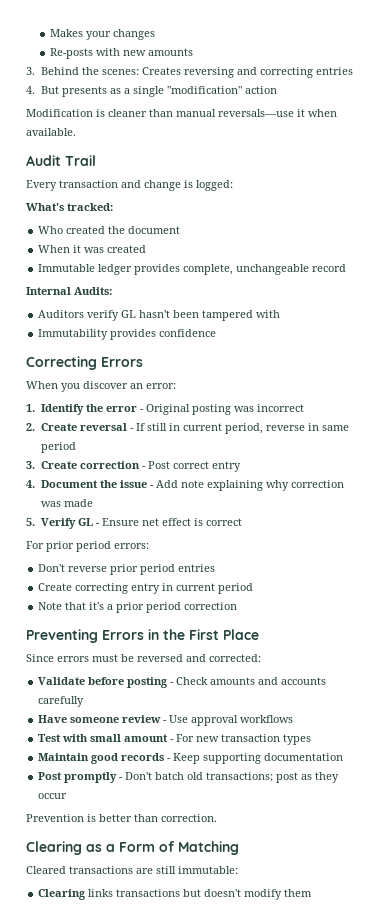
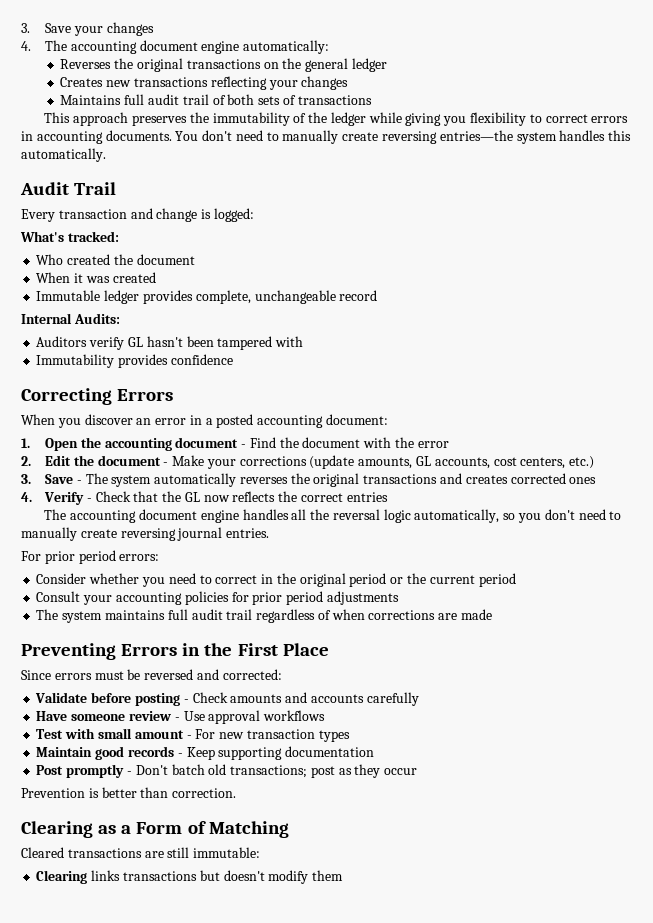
[50,29,156,40] [50,48,194,59] [26,67,353,78] [26,86,277,97] [26,109,337,117] [26,128,76,136] Makes your changes // Re-posts with new amounts // 3. Behind the scenes: Creates reversing and correcting entries // 4. But presents as a single "modification" action // Modification is cleaner than manual reversals—use it when available. -> [21,22,154,36] [21,40,330,54] [60,58,387,72] [60,76,349,90] [60,94,372,105] [44,112,629,126] [21,130,632,144] [21,148,106,162] 3. Save your changes // 4. The accounting document engine automatically: // Reverses the original transactions on the general ledger // Creates new transactions reflecting your changes // Maintains full audit trail of both sets of transactions // This approach preserves the immutability of the ledger while giving you flexibility to correct errors in accounting documents. You don't need to manually create reversing entries—the system handles this automatically.
[146,383,176,389] [26,404,304,415] [26,423,349,434] [40,442,76,453] [26,461,241,472] [26,480,344,491] [40,499,93,507] [26,518,242,529] [26,541,149,552] [38,564,216,575] [38,583,254,594] [38,602,238,613] error: // 1. Identify the error - Original posting was incorrect // 2. Create reversal - If still in current period, reverse in same period // 3. Create correction - Post correct entry // 4. Document the issue - Add note explaining why correction was made // 5. Verify GL - Ensure net effect is correct // For prior period errors: // Don't reverse prior period entries // Create correcting entry in current period // Note that it's a prior period correction -> [155,414,389,428] [21,437,449,451] [21,455,595,469] [21,473,597,487] [21,491,388,505] [44,509,622,523] [21,527,270,541] [21,550,160,564] [36,573,516,587] [36,591,399,605] [36,609,492,623] error in a posted accounting document: // 1. Open the accounting document - Find the document with the error // 2. Edit the document - Make your corrections (update amounts, GL accounts, cost centers, etc.) // 3. Save - The system automatically reverses the original transactions and creates corrected ones // 4. Verify - Check that the GL now reflects the correct entries // The accounting document engine handles all the reversal logic automatically, so you don't need to manually create reversing journal entries. // For prior period errors: // Consider whether you need to correct in the original period or the current period // Consult your accounting policies for prior period adjustments // The system maintains full audit trail regardless of when corrections are made

